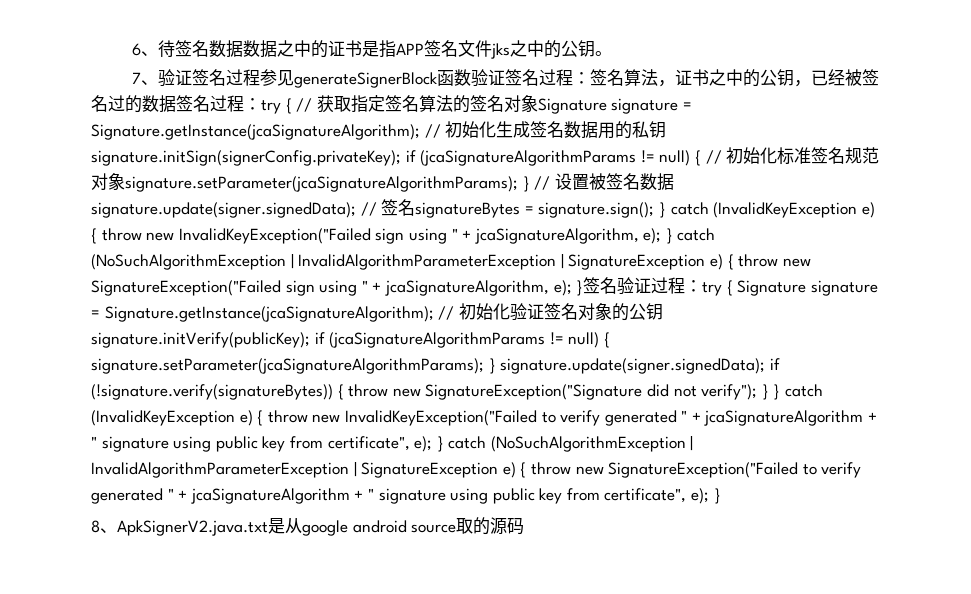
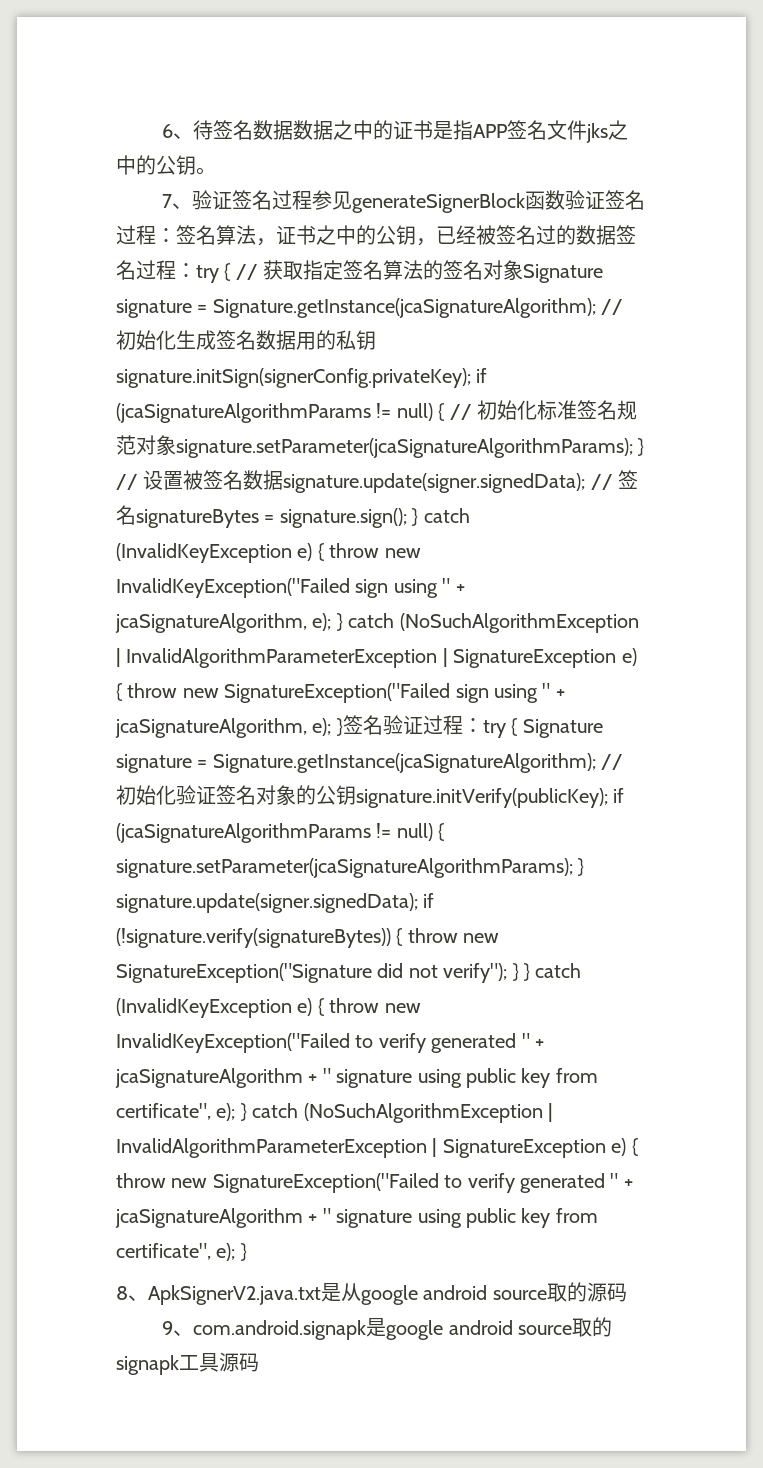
(525, 526) none -> [162,1317,613,1340] [116,1352,259,1375] // 9、com.android.signapk是google android source取的signapk工具源码

